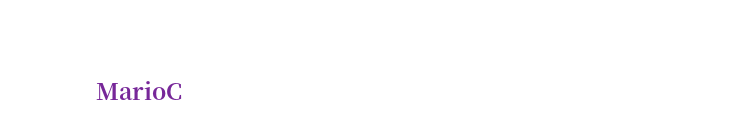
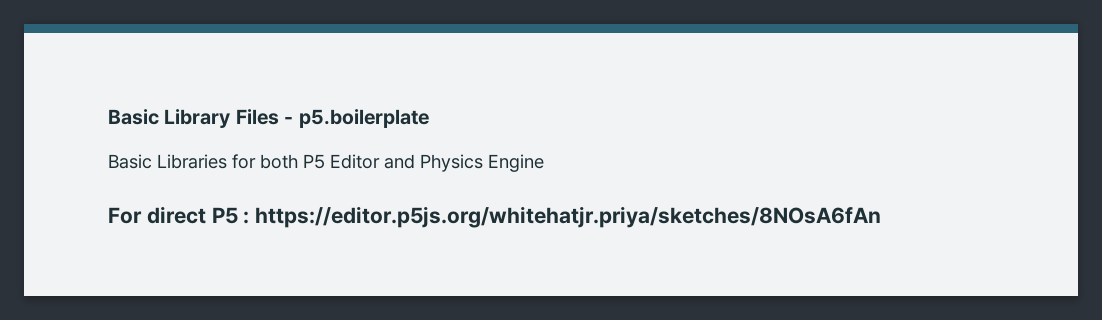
[96,81,182,100] MarioC -> [108,109,429,128] [108,154,544,172] [108,206,882,228] Basic Library Files - p5.boilerplate // Basic Libraries for both P5 Editor and Physics Engine // For direct P5 : https://editor.p5js.org/whitehatjr.priya/sketches/8NOsA6fAn

